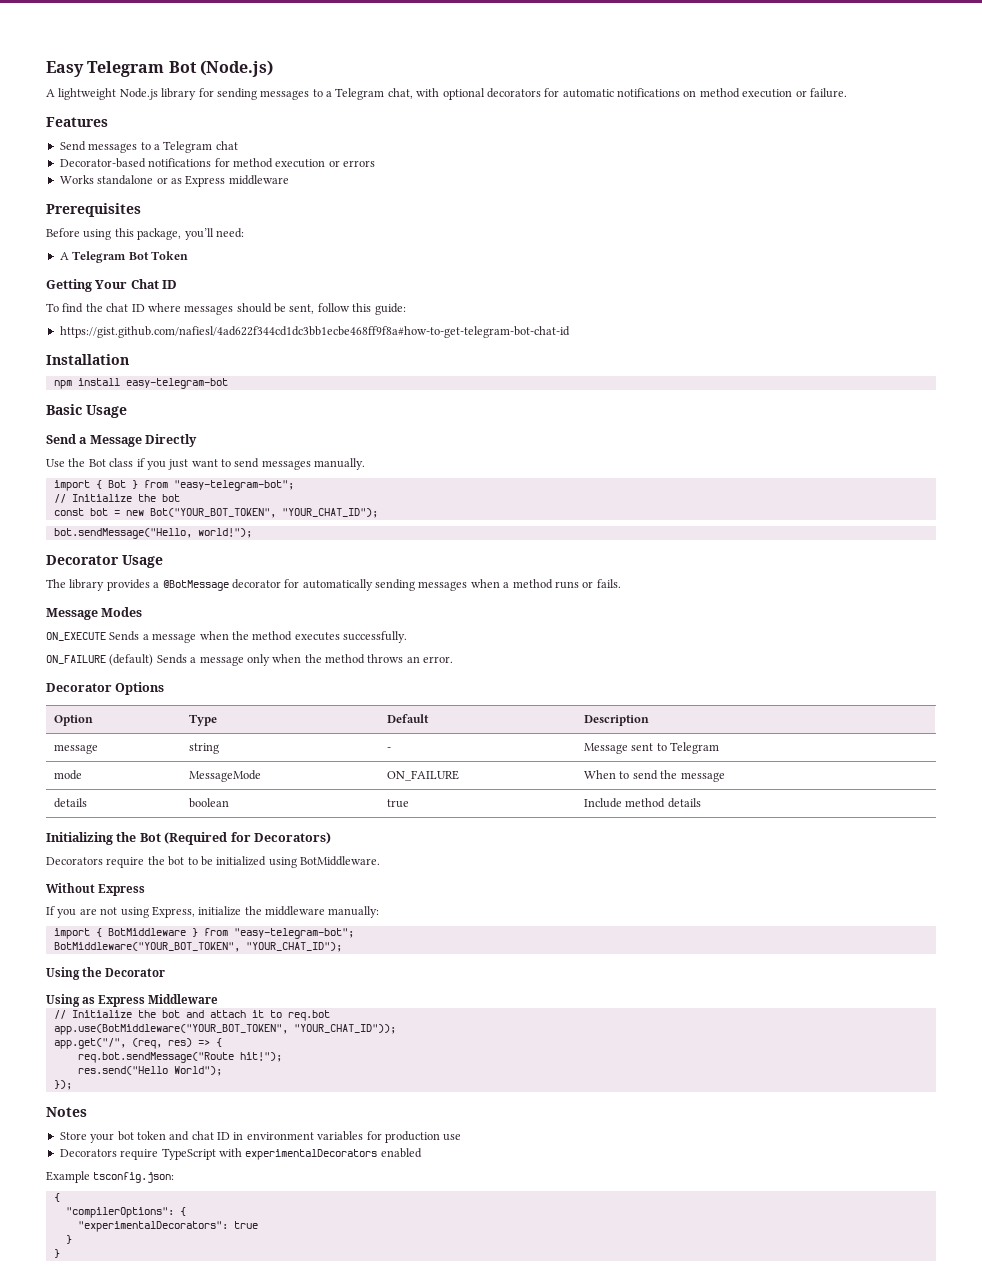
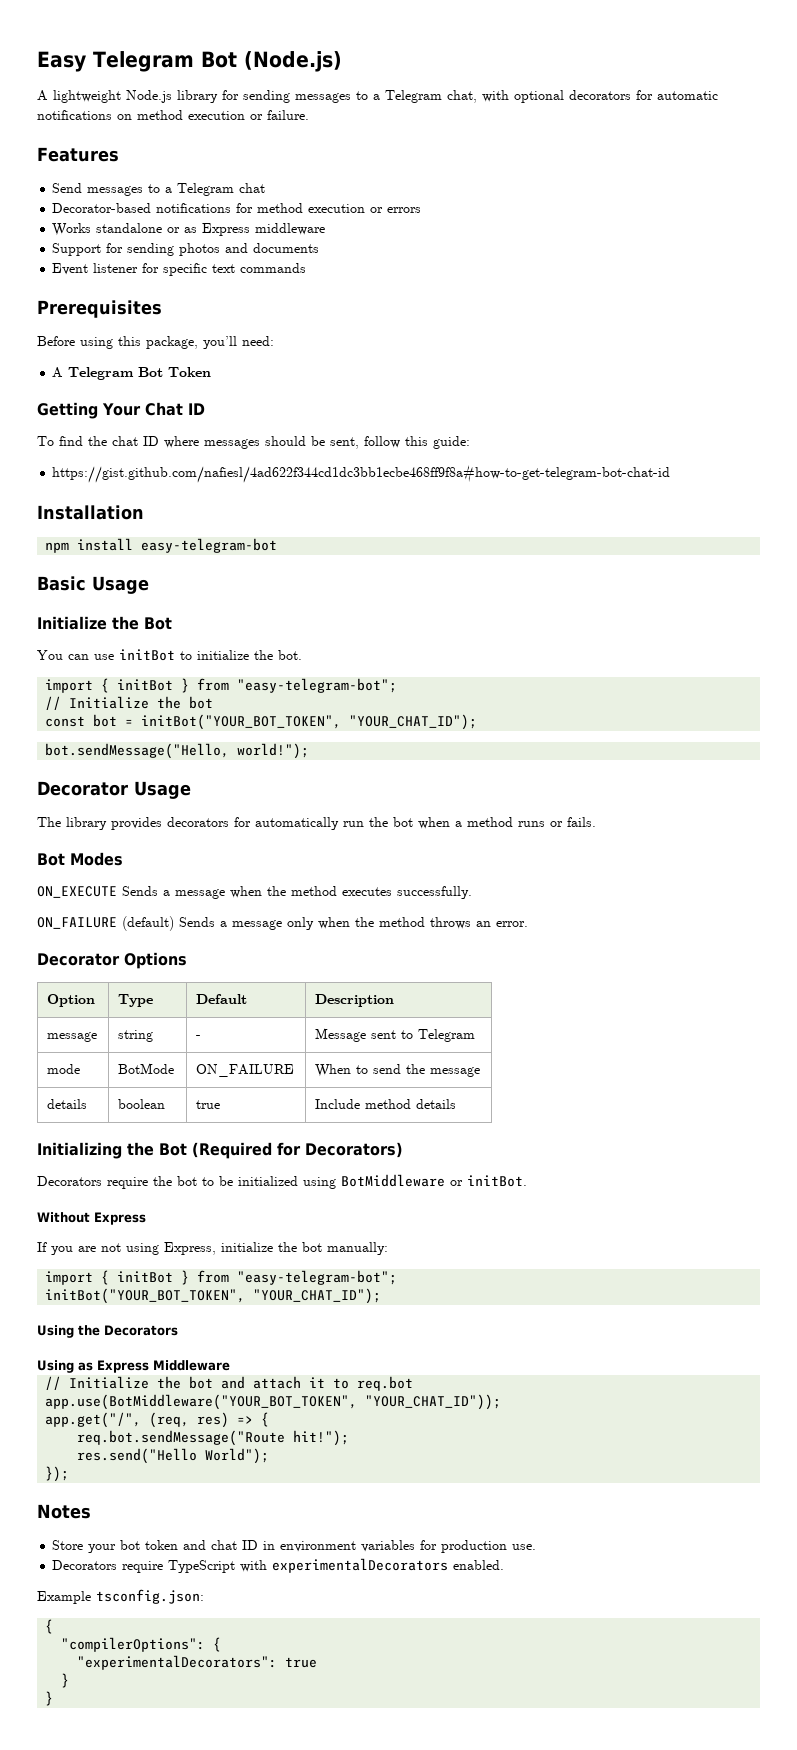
(289, 180) none -> [52,243,320,256] [52,263,307,276] // Support for sending photos and documents // Event listener for specific text commands
[46,434,198,447] [46,458,366,470] [53,480,126,491] Send a Message Directly // Use the Bot class if you just want to send messages manually. // import { Bot -> [37,616,172,630] [37,649,302,661] [45,678,174,693] Initialize the Bot // You can use initBot to initialize the bot. // import { initBot
[125,508,276,518] new Bot("YOUR_BOT_TOKEN", -> [141,714,342,730] initBot("YOUR_BOT_TOKEN",
[153,579,468,591] a @BotMessage decorator for automatically sending messages -> [167,817,413,830] decorators for automatically run the bot
[46,608,98,620] Message -> [37,853,65,866] Bot
[189,770,262,782] MessageMode -> [118,1063,175,1074] BotMode
[300,856,380,866] BotMiddleware. -> [341,1174,527,1187] BotMiddleware or initBot.
[265,906,325,916] middleware -> [302,1242,322,1252] bot
[107,928,354,939] [53,942,240,952] BotMiddleware } from "easy-telegram-bot"; // BotMiddleware("YOUR_BOT_TOKEN", -> [117,1270,398,1285] [45,1288,246,1304] initBot } from "easy-telegram-bot"; // initBot("YOUR_BOT_TOKEN",
[105,968,166,977] Decorator -> [104,1325,178,1336] Decorators
[443,1134,462,1141] use -> [512,1544,537,1550] use.
[380,1148,422,1158] enabled -> [453,1560,505,1570] enabled.

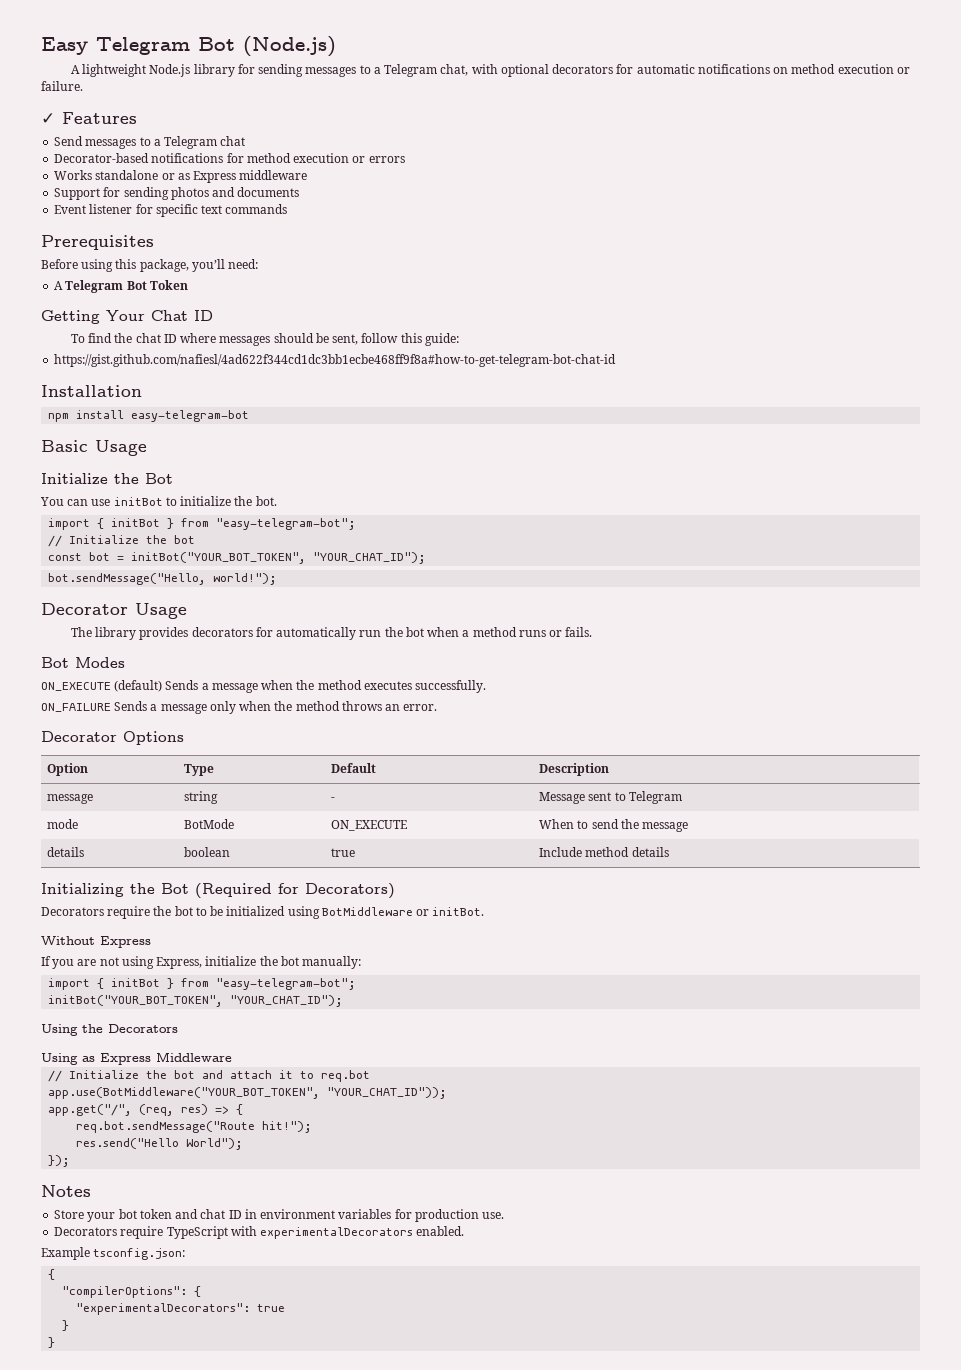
(309, 115) none -> [41,113,55,124] ✓
(117, 892) none -> [114,680,163,692] (default)
[122,916,174,931] (default) -> (111, 707) none
[196,1064,295,1077] ON_FAILURE -> [331,820,408,831] ON_EXECUTE

